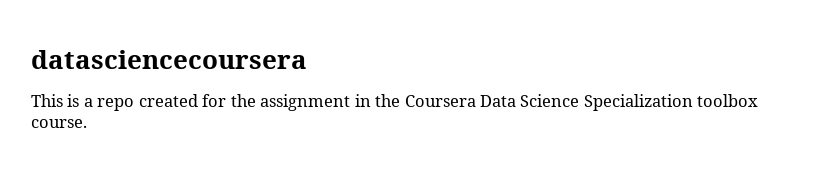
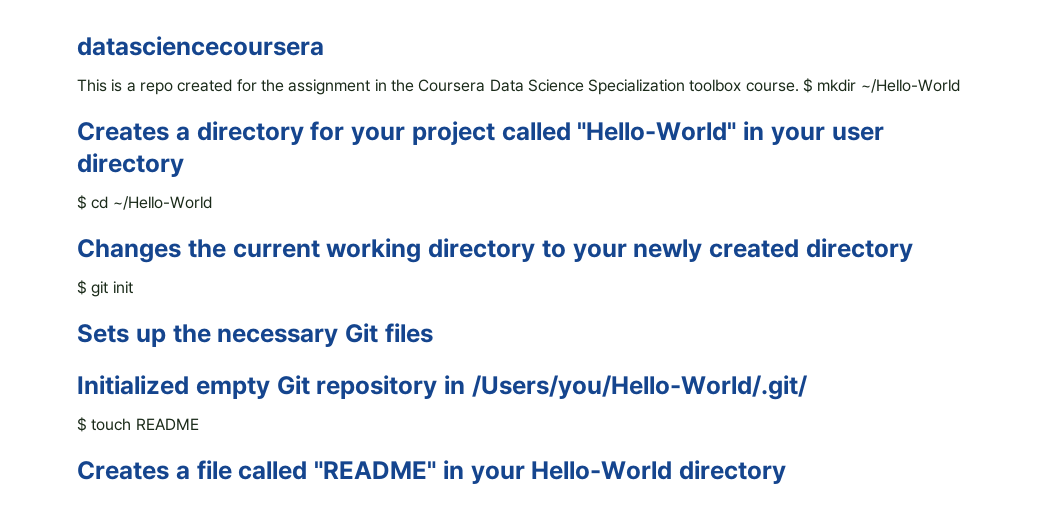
(87, 123) none -> [803,78,960,93] [77,121,884,145] [77,153,184,177] [77,195,212,210] [77,238,913,263] [77,280,133,297] [77,323,433,347] [77,375,808,400] [77,417,199,432] [77,460,786,484] $ mkdir ~/Hello-World // Creates a directory for your project called "Hello-World" in your user directory // $ cd ~/Hello-World // Changes the current working directory to your newly created directory // $ git init // Sets up the necessary Git files // Initialized empty Git repository in /Users/you/Hello-World/.git/ // $ touch README // Creates a file called "README" in your Hello-World directory

